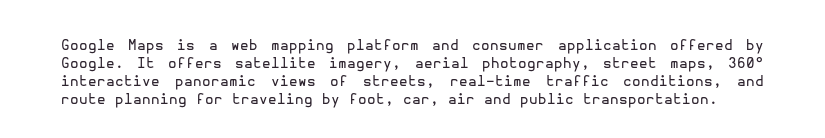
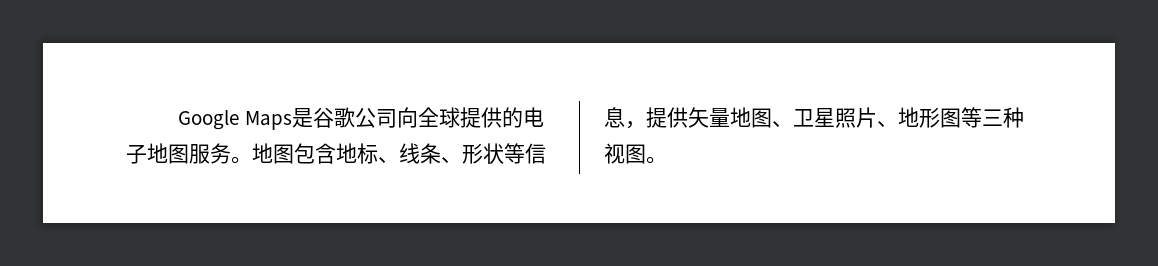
[177,39,764,54] [61,57,764,72] [61,75,764,90] [61,93,718,108] is a web mapping platform and consumer application offered by Google. It offers satellite imagery, aerial photography, street maps, 360° interactive panoramic views of streets, real-time traffic conditions, and route planning for traveling by foot, car, air and public transportation. -> [291,107,544,128] [126,143,546,164] [604,107,1024,129] [604,143,667,164] 是谷歌公司向全球提供的电子地图服务。地图包含地标、线条、形状等信息，提供矢量地图、卫星照片、地形图等三种视图。

